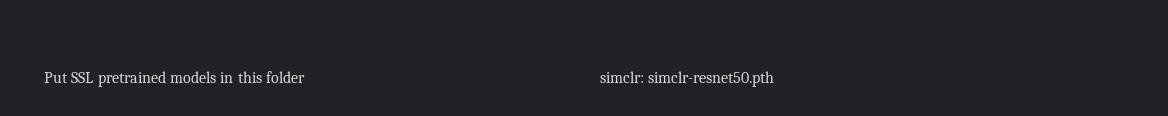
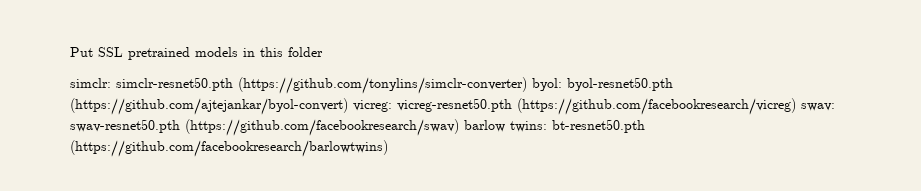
(775, 79) none -> [238,77,673,94] [70,98,835,115] [70,119,645,136] [70,140,388,157] (https://github.com/tonylins/simclr-converter) byol: byol-resnet50.pth (https://github.com/ajtejankar/byol-convert) vicreg: vicreg-resnet50.pth (https://github.com/facebookresearch/vicreg) swav: swav-resnet50.pth (https://github.com/facebookresearch/swav) barlow twins: bt-resnet50.pth (https://github.com/facebookresearch/barlowtwins)

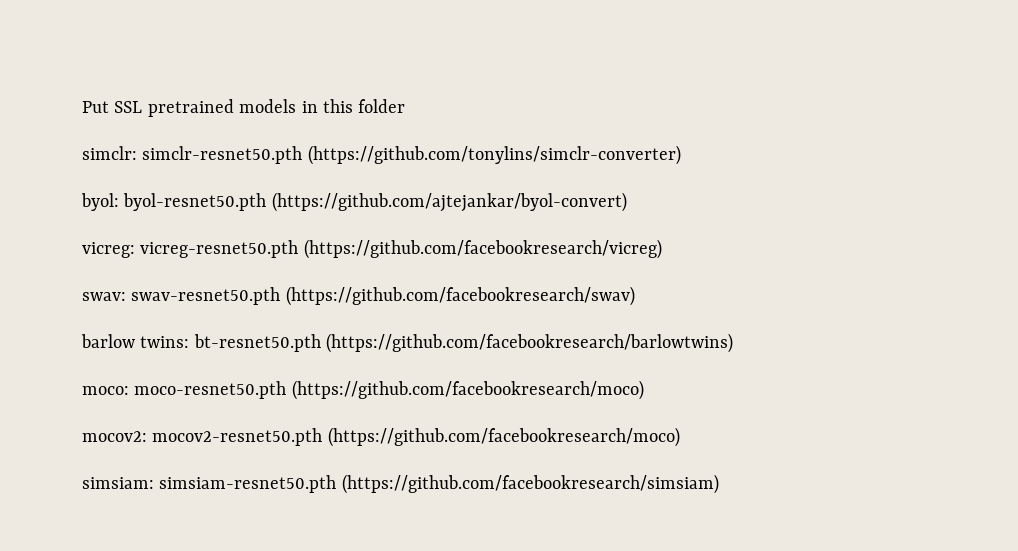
(527, 85) none -> (681, 155) //
(348, 106) none -> (627, 202) //
(796, 106) none -> (662, 249) //
(459, 127) none -> (635, 296) //
(388, 148) none -> [82,380,644,400] [82,427,680,447] [82,474,719,494] // moco: moco-resnet50.pth (https://github.com/facebookresearch/moco) // mocov2: mocov2-resnet50.pth (https://github.com/facebookresearch/moco) // simsiam: simsiam-resnet50.pth (https://github.com/facebookresearch/simsiam)

